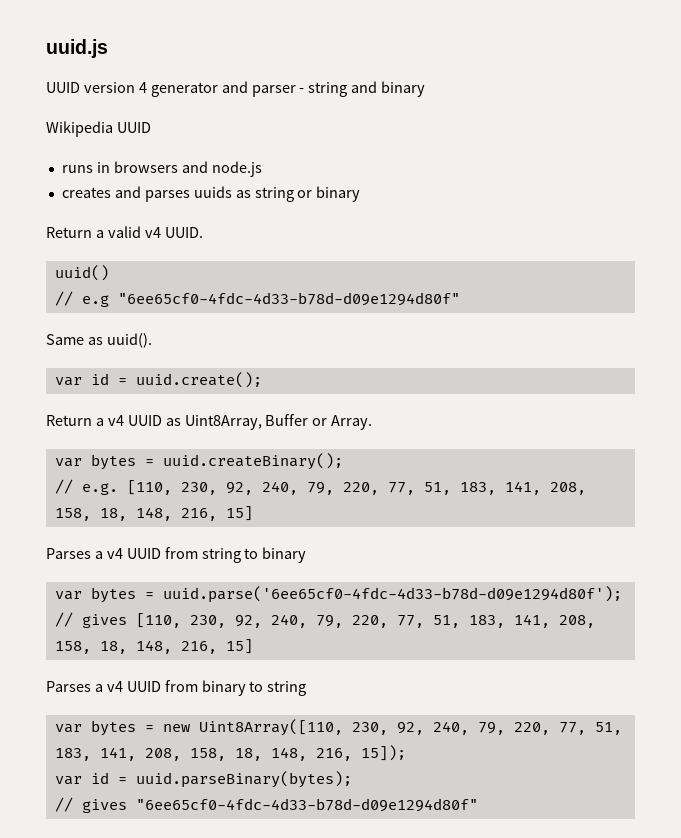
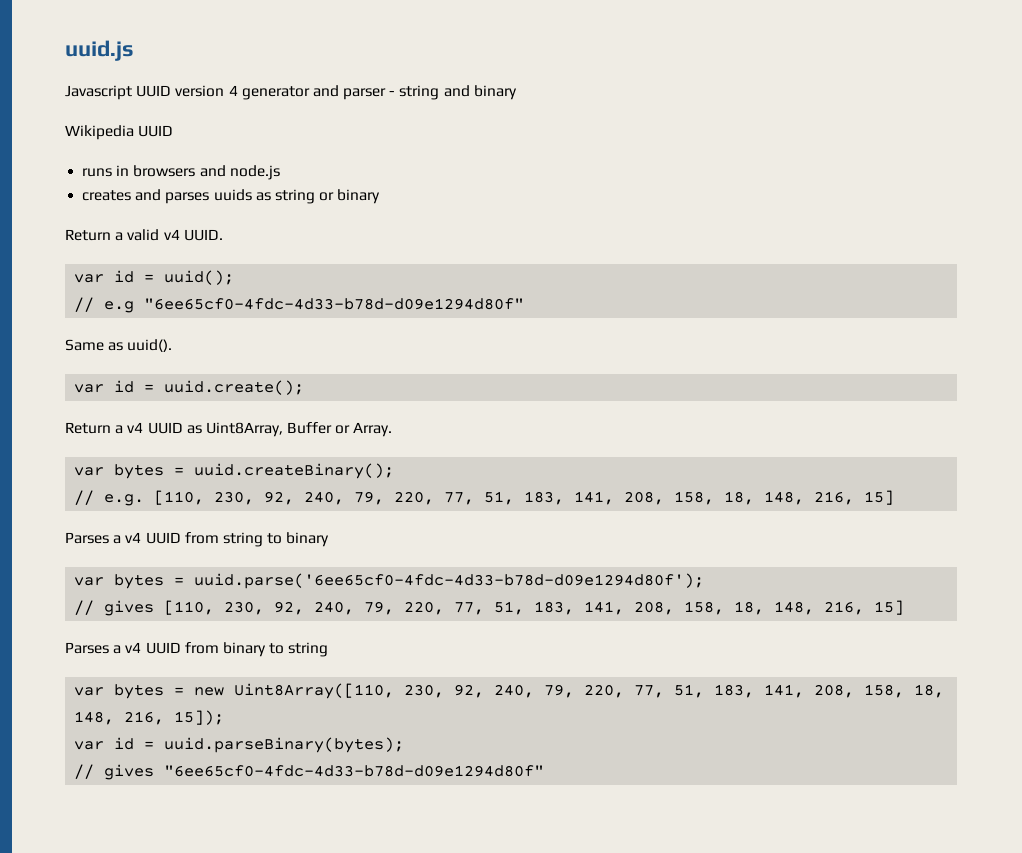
(108, 48) none -> [65,85,132,100] Javascript
[54,265,109,281] uuid() -> [74,270,235,285] var id = uuid();

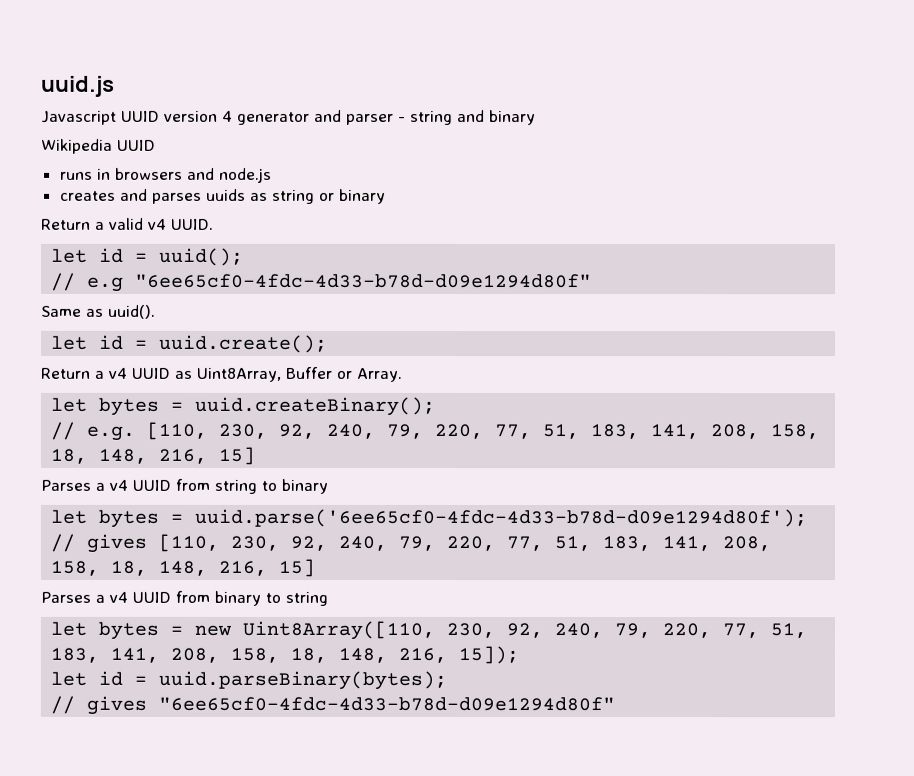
[74,274,105,283] var -> [51,248,89,263] let
[74,384,105,393] var -> [51,335,89,350] let
[74,467,105,476] var -> [50,397,88,412] let
[74,577,105,586] var -> [50,509,88,524] let
[74,687,105,696] var -> [50,621,88,636] let
[74,741,105,750] var -> [50,671,88,686] let

